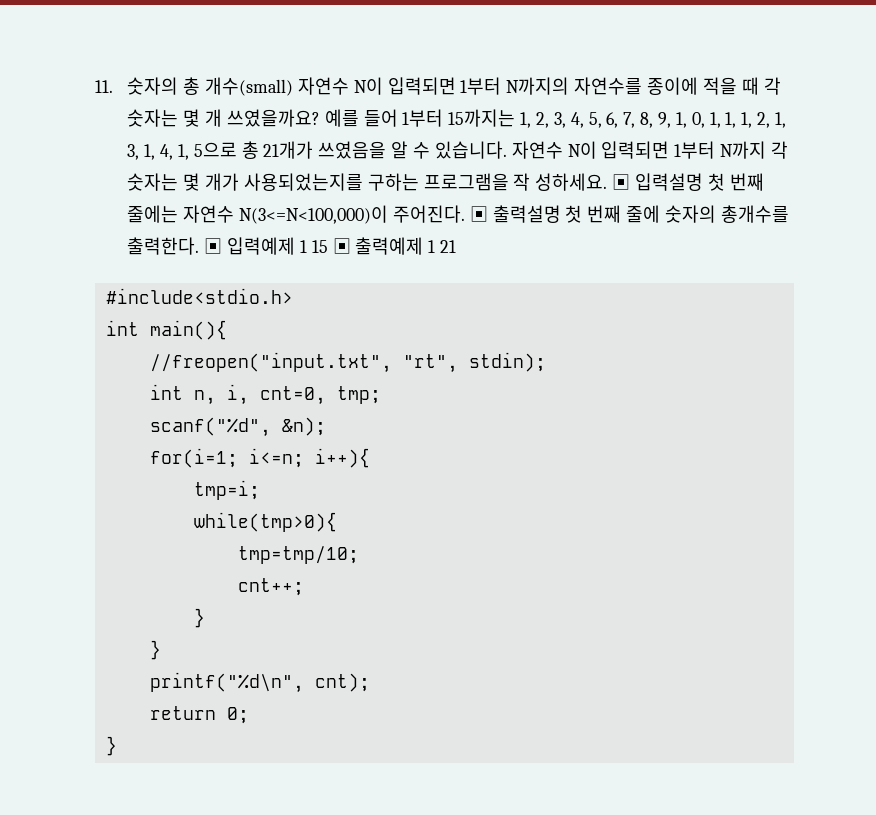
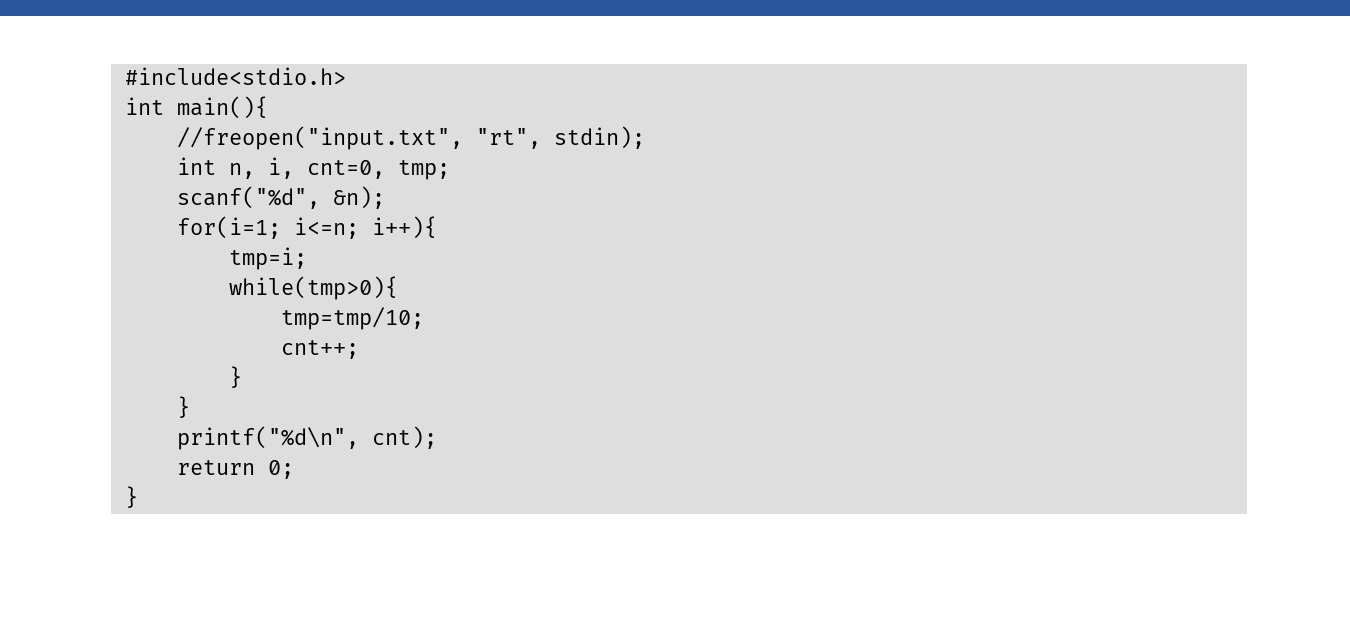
[95,77,781,96] [127,109,787,128] [127,141,788,160] [127,173,764,191] [127,205,789,224] [127,237,457,255] 11. 숫자의 총 개수(small) 자연수 N이 입력되면 1부터 N까지의 자연수를 종이에 적을 때 각 숫자는 몇 개 쓰였을까요? 예를 들어 1부터 15까지는 1, 2, 3, 4, 5, 6, 7, 8, 9, 1, 0, 1, 1, 1, 2, 1, 3, 1, 4, 1, 5으로 총 21개가 쓰였음을 알 수 있습니다. 자연수 N이 입력되면 1부터 N까지 각 숫자는 몇 개가 사용되었는지를 구하는 프로그램을 작 성하세요. ▣ 입력설명 첫 번째 줄에는 자연수 N(3<=N<100,000)이 주어진다. ▣ 출력설명 첫 번째 줄에 숫자의 총개수를 출력한다. ▣ 입력예제 1 15 ▣ 출력예제 1 21 // -> (124, 76) none

